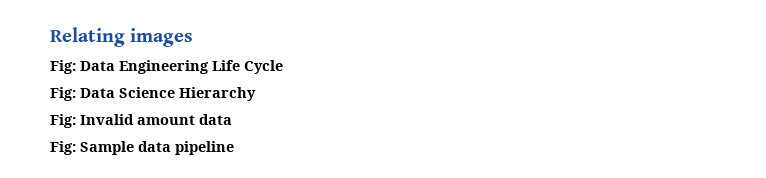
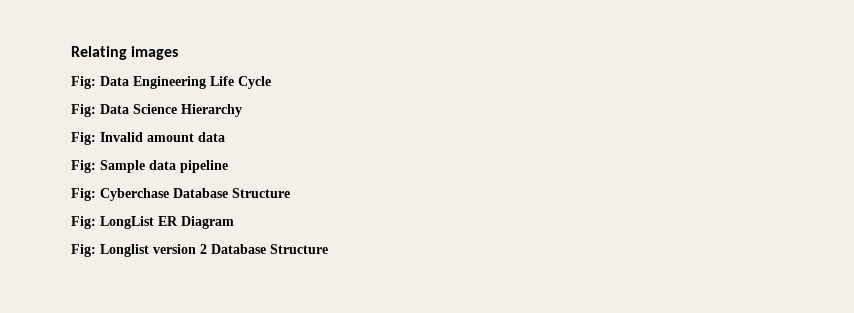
(234, 148) none -> [71,188,290,201] [71,216,234,229] [71,244,328,257] // Fig: Cyberchase Database Structure // Fig: LongList ER Diagram // Fig: Longlist version 2 Database Structure

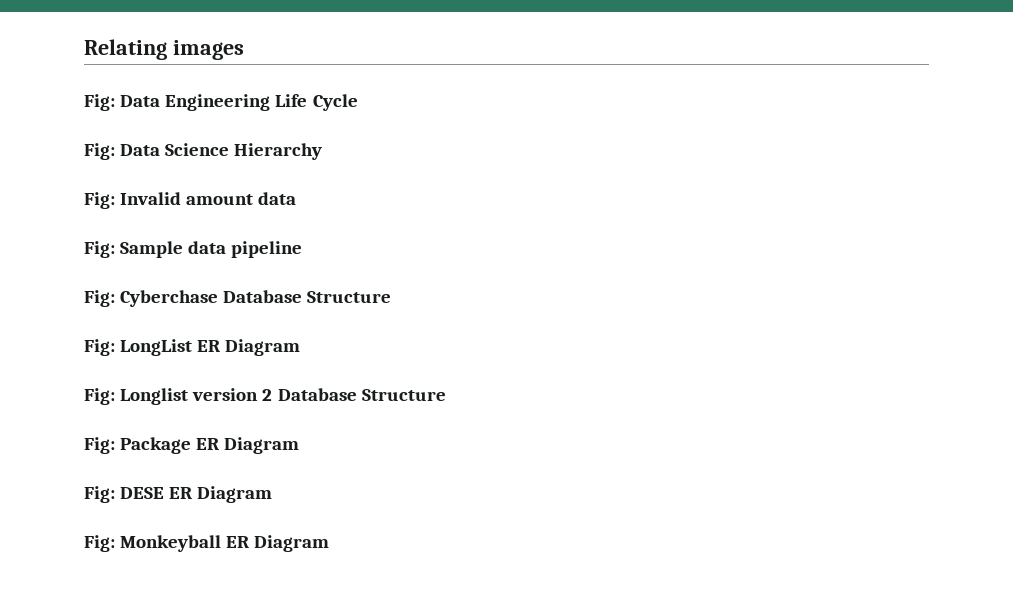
(328, 249) none -> [84,437,300,454] [84,486,273,503] [84,535,330,552] // Fig: Package ER Diagram // Fig: DESE ER Diagram // Fig: Monkeyball ER Diagram

